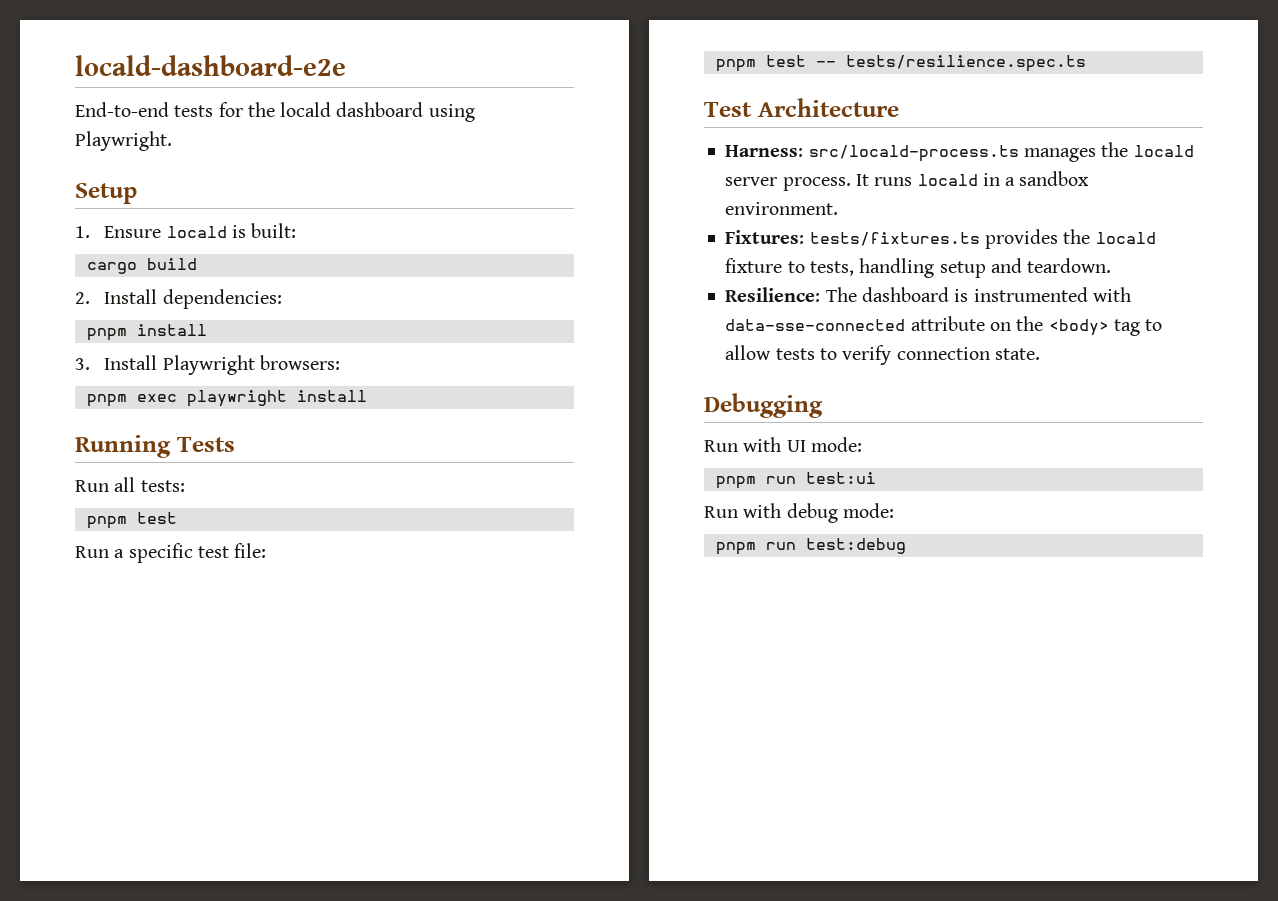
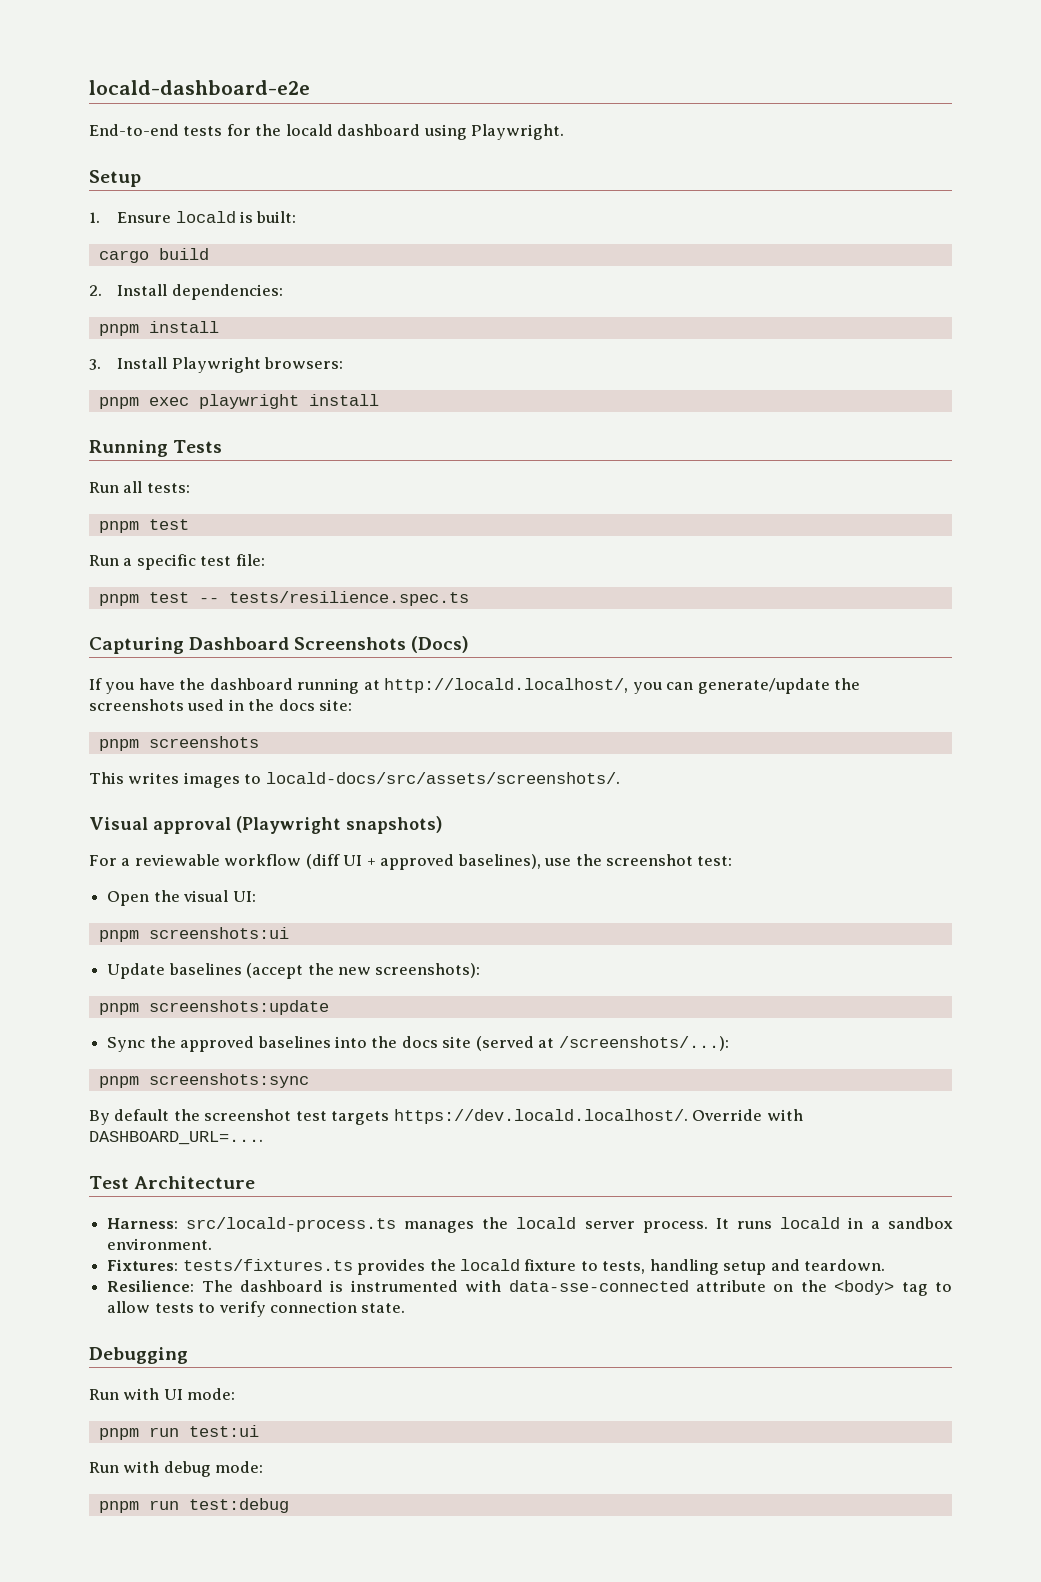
(1086, 63) none -> [89,636,470,654] [89,678,861,694] [89,699,353,711] [98,736,259,751] [89,772,620,788] [89,816,442,834] [89,854,733,870] [107,890,256,906] [98,927,289,942] [107,963,481,979] [98,1000,329,1015] [107,1036,729,1052] [98,1073,309,1088] [89,1109,803,1125] [89,1131,263,1145] // Capturing Dashboard Screenshots (Docs) // If you have the dashboard running at http://locald.localhost/, you can generate/update the screenshots used in the docs site: // pnpm screenshots // This writes images to locald-docs/src/assets/screenshots/. // Visual approval (Playwright snapshots) // For a reviewable workflow (diff UI + approved baselines), use the screenshot test: // Open the visual UI: // pnpm screenshots:ui // Update baselines (accept the new screenshots): // pnpm screenshots:update // Sync the approved baselines into the docs site (served at /screenshots/...): // pnpm screenshots:sync // By default the screenshot test targets https://dev.locald.localhost/. Override with DASHBOARD_URL=....

